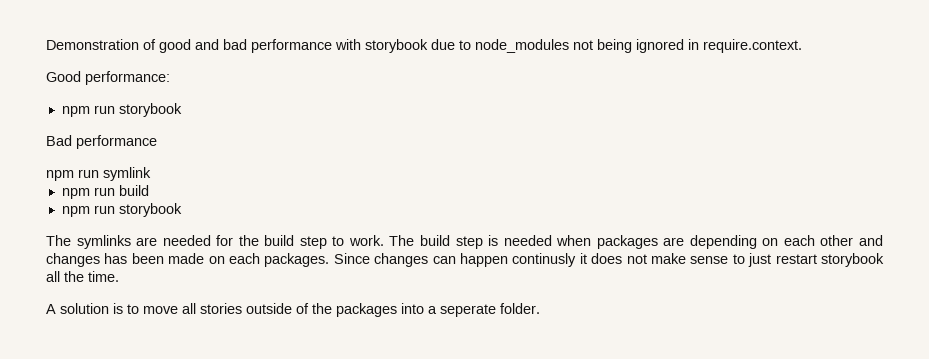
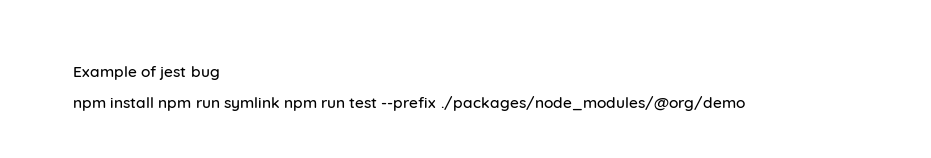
[46,39,802,53] [46,71,170,85] [61,103,182,117] [46,135,157,149] Demonstration of good and bad performance with storybook due to node_modules not being ignored in require.context. // Good performance: // npm run storybook // Bad performance // -> [73,66,220,80] [73,97,155,111] Example of jest bug // npm install
[61,185,149,199] [61,203,182,217] [46,235,883,249] [46,253,884,267] [46,271,119,282] [46,303,540,317] // npm run build // npm run storybook // The symlinks are needed for the build step to work. The build step is needed when packages are depending on each other and changes has been made on each packages. Since changes can happen continusly it does not make sense to just restart storybook all the time. // A solution is to move all stories outside of the packages into a seperate folder. -> [283,96,745,111] npm run test --prefix ./packages/node_modules/@org/demo

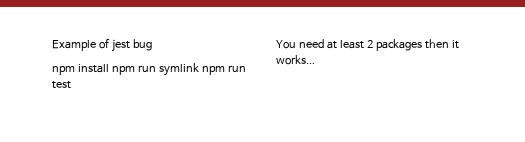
[381,96,745,111] --prefix ./packages/node_modules/@org/demo -> [276,39,459,51] [276,55,315,65] // You need at least 2 packages then it works...

